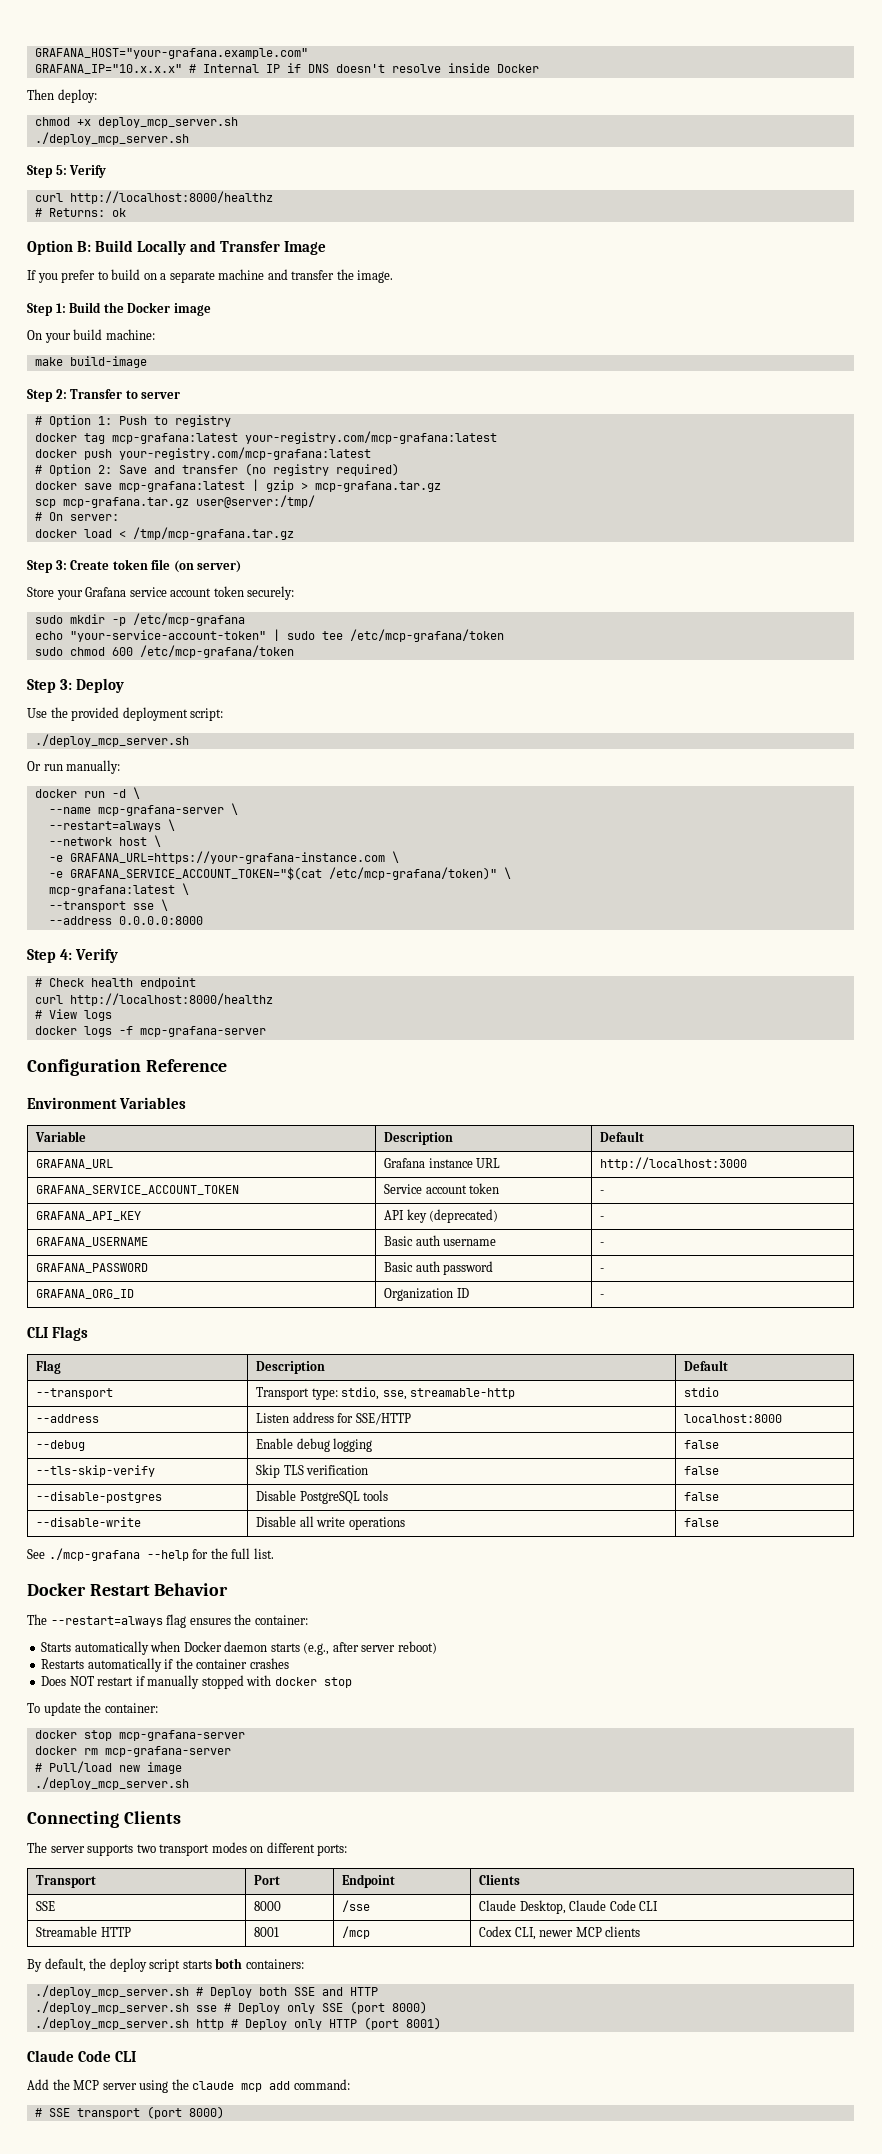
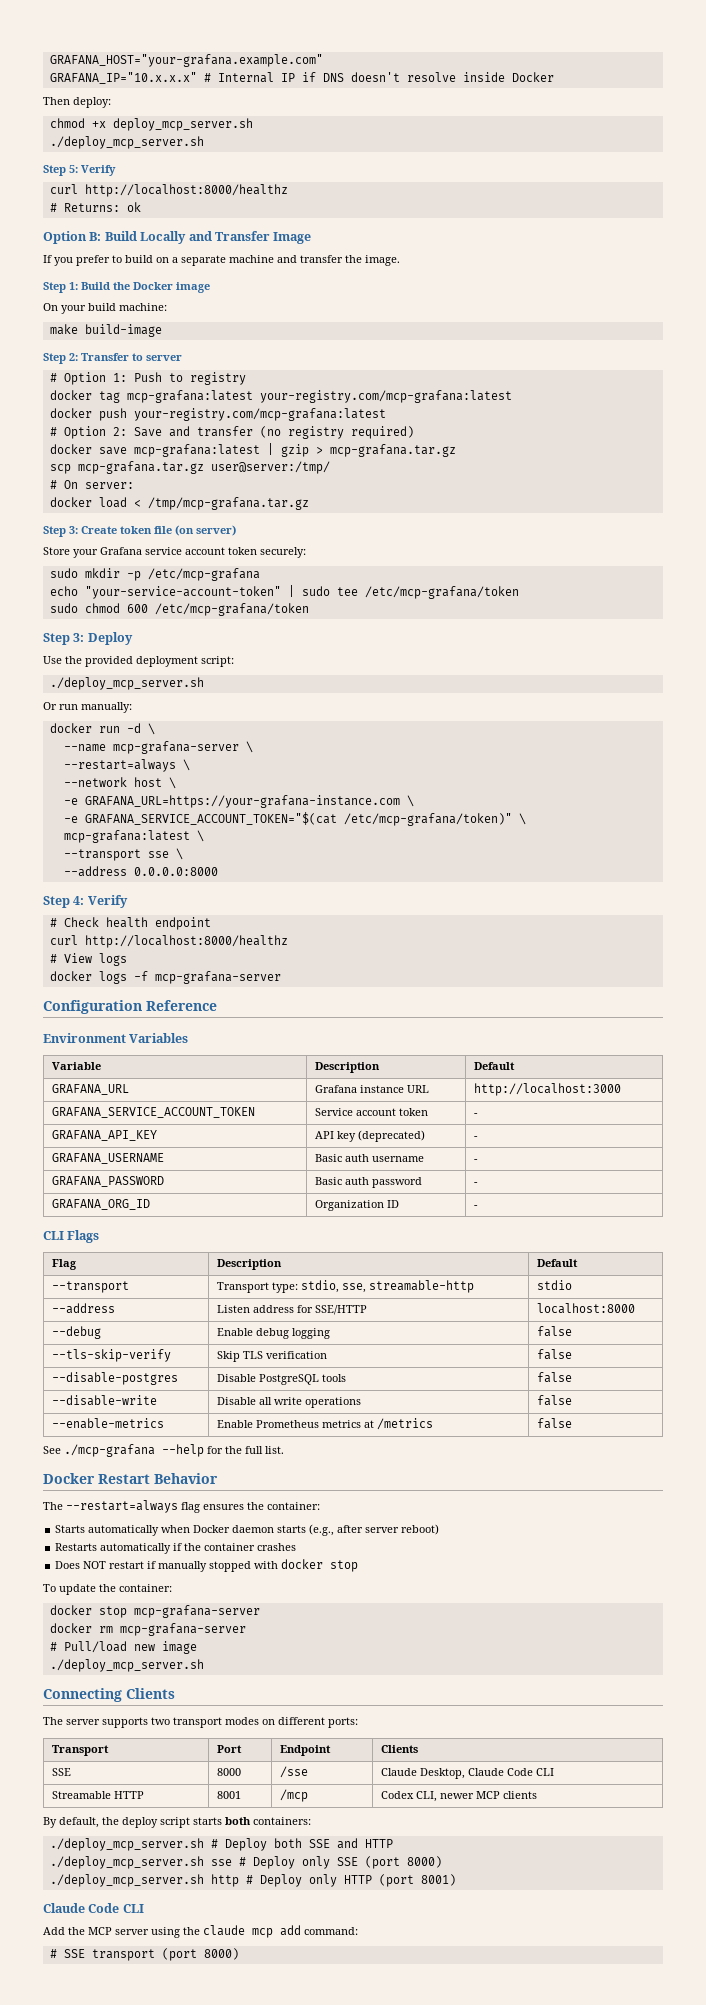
(720, 1522) none -> [51,1418,164,1429] [216,1418,433,1430] [536,1418,572,1429] // --enable-metrics | Enable Prometheus metrics at /metrics | false

